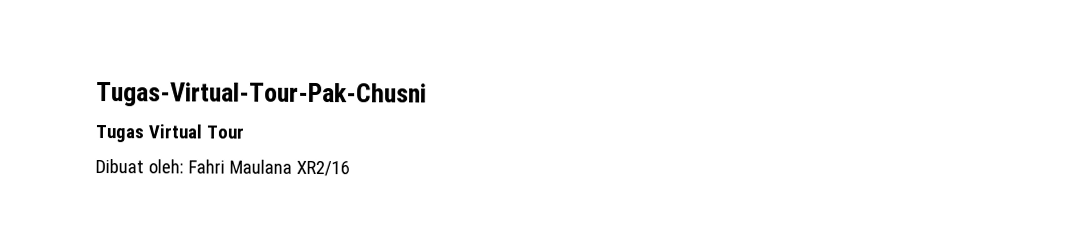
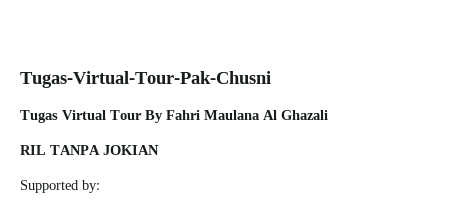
[95,158,350,177] // Dibuat oleh: Fahri Maulana XR2/16 -> [145,110,328,123] [20,145,159,155] [20,180,100,193] By Fahri Maulana Al Ghazali // RIL TANPA JOKIAN // Supported by:

